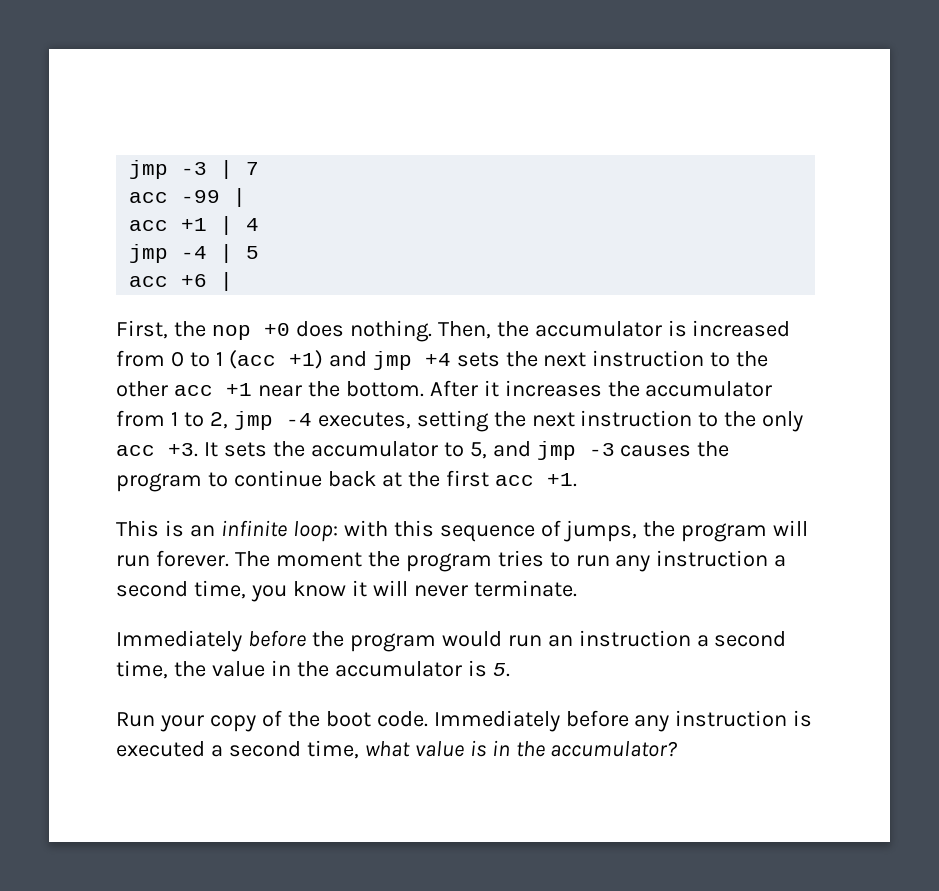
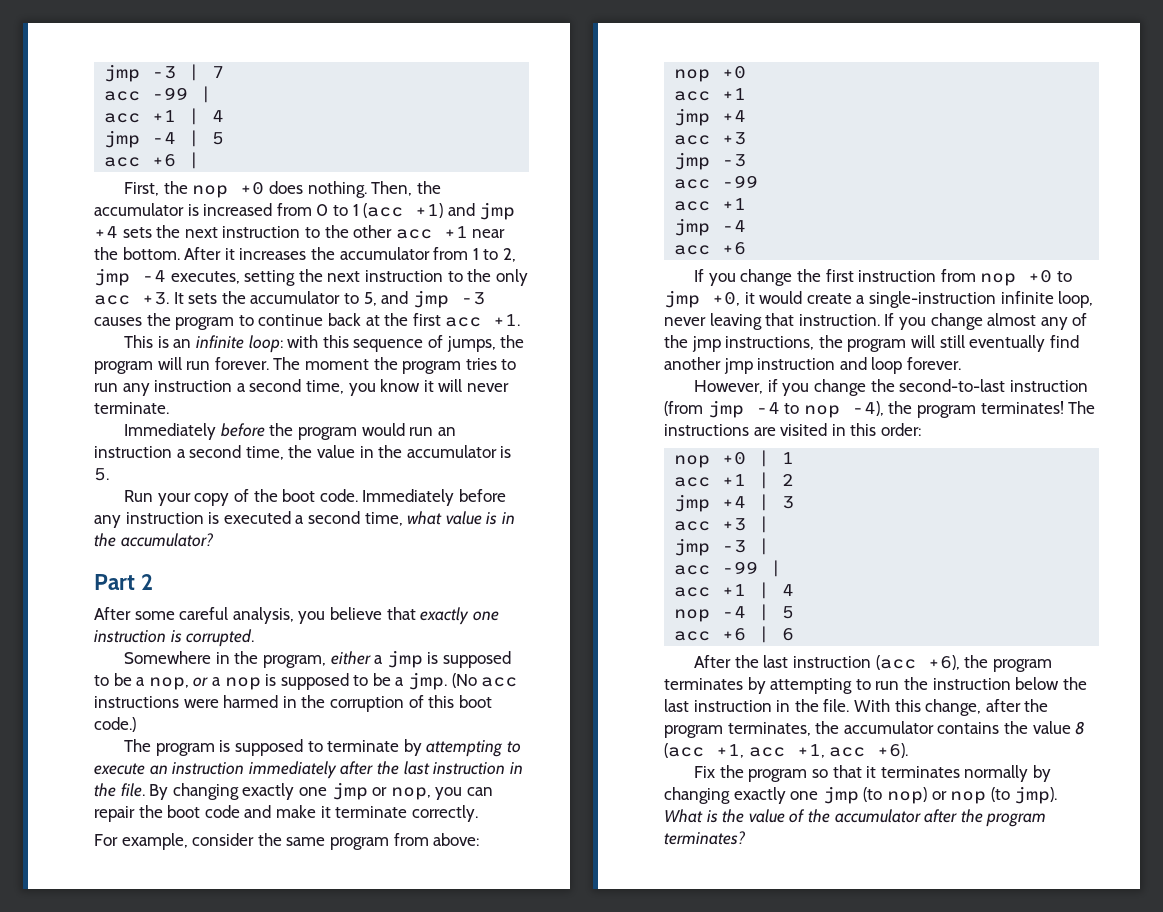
(679, 749) none -> [94,574,154,590] [94,607,499,625] [94,629,255,647] [124,650,512,668] [94,672,518,690] [94,695,492,712] [94,717,136,732] [124,739,522,757] [94,761,523,779] [94,782,493,800] [94,805,478,822] [94,833,480,850] [674,66,747,82] [674,88,747,101] [674,108,747,126] [674,132,747,145] [674,152,747,170] [674,175,759,189] [674,198,747,211] [674,218,747,236] [674,242,747,255] [694,269,1073,286] [664,290,1094,308] [664,313,1088,330] [664,335,1079,352] [664,357,961,374] [694,379,1088,396] [664,400,1096,418] [664,423,921,436] [674,450,795,468] [674,472,795,489] [674,494,795,512] [674,516,771,533] [674,538,771,556] [674,560,783,577] [674,582,795,599] [674,604,795,622] [674,626,795,643] [694,655,1052,672] [664,677,1087,694] [664,699,1049,716] [664,721,1086,738] [664,743,909,758] [694,765,1052,782] [664,786,1058,804] [664,809,1047,827] [664,831,746,845] // Part 2 // After some careful analysis, you believe that exactly one instruction is corrupted. // Somewhere in the program, either a jmp is supposed to be a nop, or a nop is supposed to be a jmp. (No acc instructions were harmed in the corruption of this boot code.) // The program is supposed to terminate by attempting to execute an instruction immediately after the last instruction in the file. By changing exactly one jmp or nop, you can repair the boot code and make it terminate correctly. // For example, consider the same program from above: // nop +0 // acc +1 // jmp +4 // acc +3 // jmp -3 // acc -99 // acc +1 // jmp -4 // acc +6 // If you change the first instruction from nop +0 to jmp +0, it would create a single-instruction infinite loop, never leaving that instruction. If you change almost any of the jmp instructions, the program will still eventually find another jmp instruction and loop forever. // However, if you change the second-to-last instruction (from jmp -4 to nop -4), the program terminates! The instructions are visited in this order: // nop +0 | 1 // acc +1 | 2 // jmp +4 | 3 // acc +3 | // jmp -3 | // acc -99 | // acc +1 | 4 // nop -4 | 5 // acc +6 | 6 // After the last instruction (acc +6), the program terminates by attempting to run the instruction below the last instruction in the file. With this change, after the program terminates, the accumulator contains the value 8 (acc +1, acc +1, acc +6). // Fix the program so that it terminates normally by changing exactly one jmp (to nop) or nop (to jmp). What is the value of the accumulator after the program terminates?

